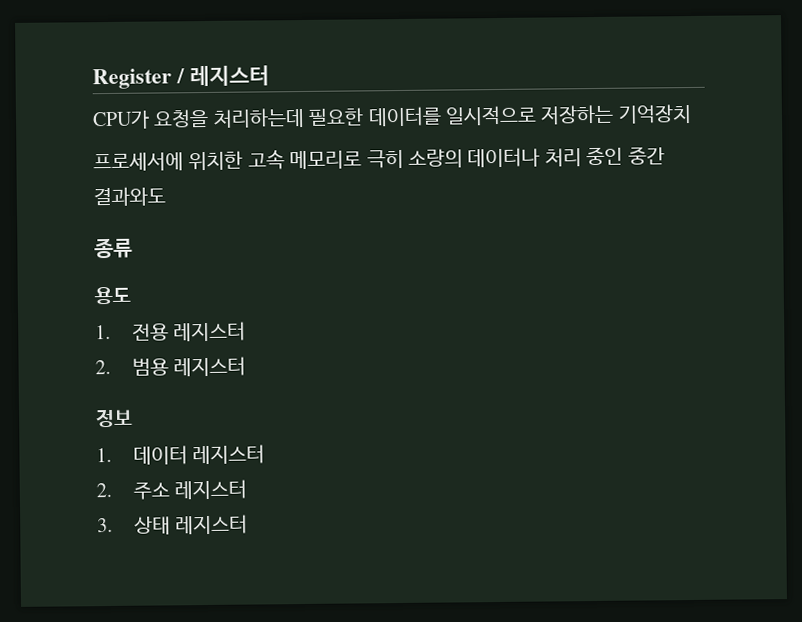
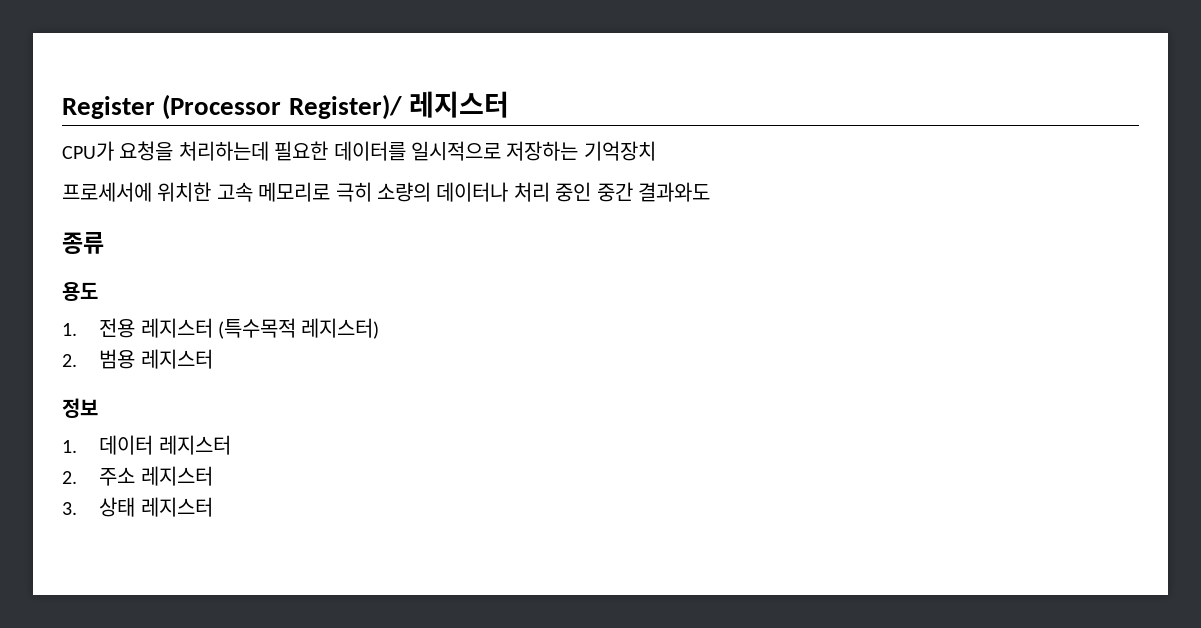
[176,68,185,84] / -> [162,94,402,120] (Processor Register)/
(247, 331) none -> [217,318,380,339] (특수목적 레지스터)

